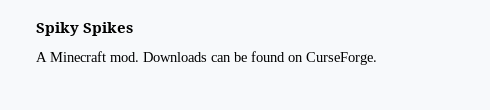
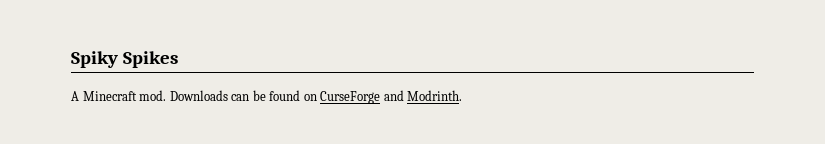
[306,52,377,65] CurseForge. -> [320,90,463,104] CurseForge and Modrinth.

